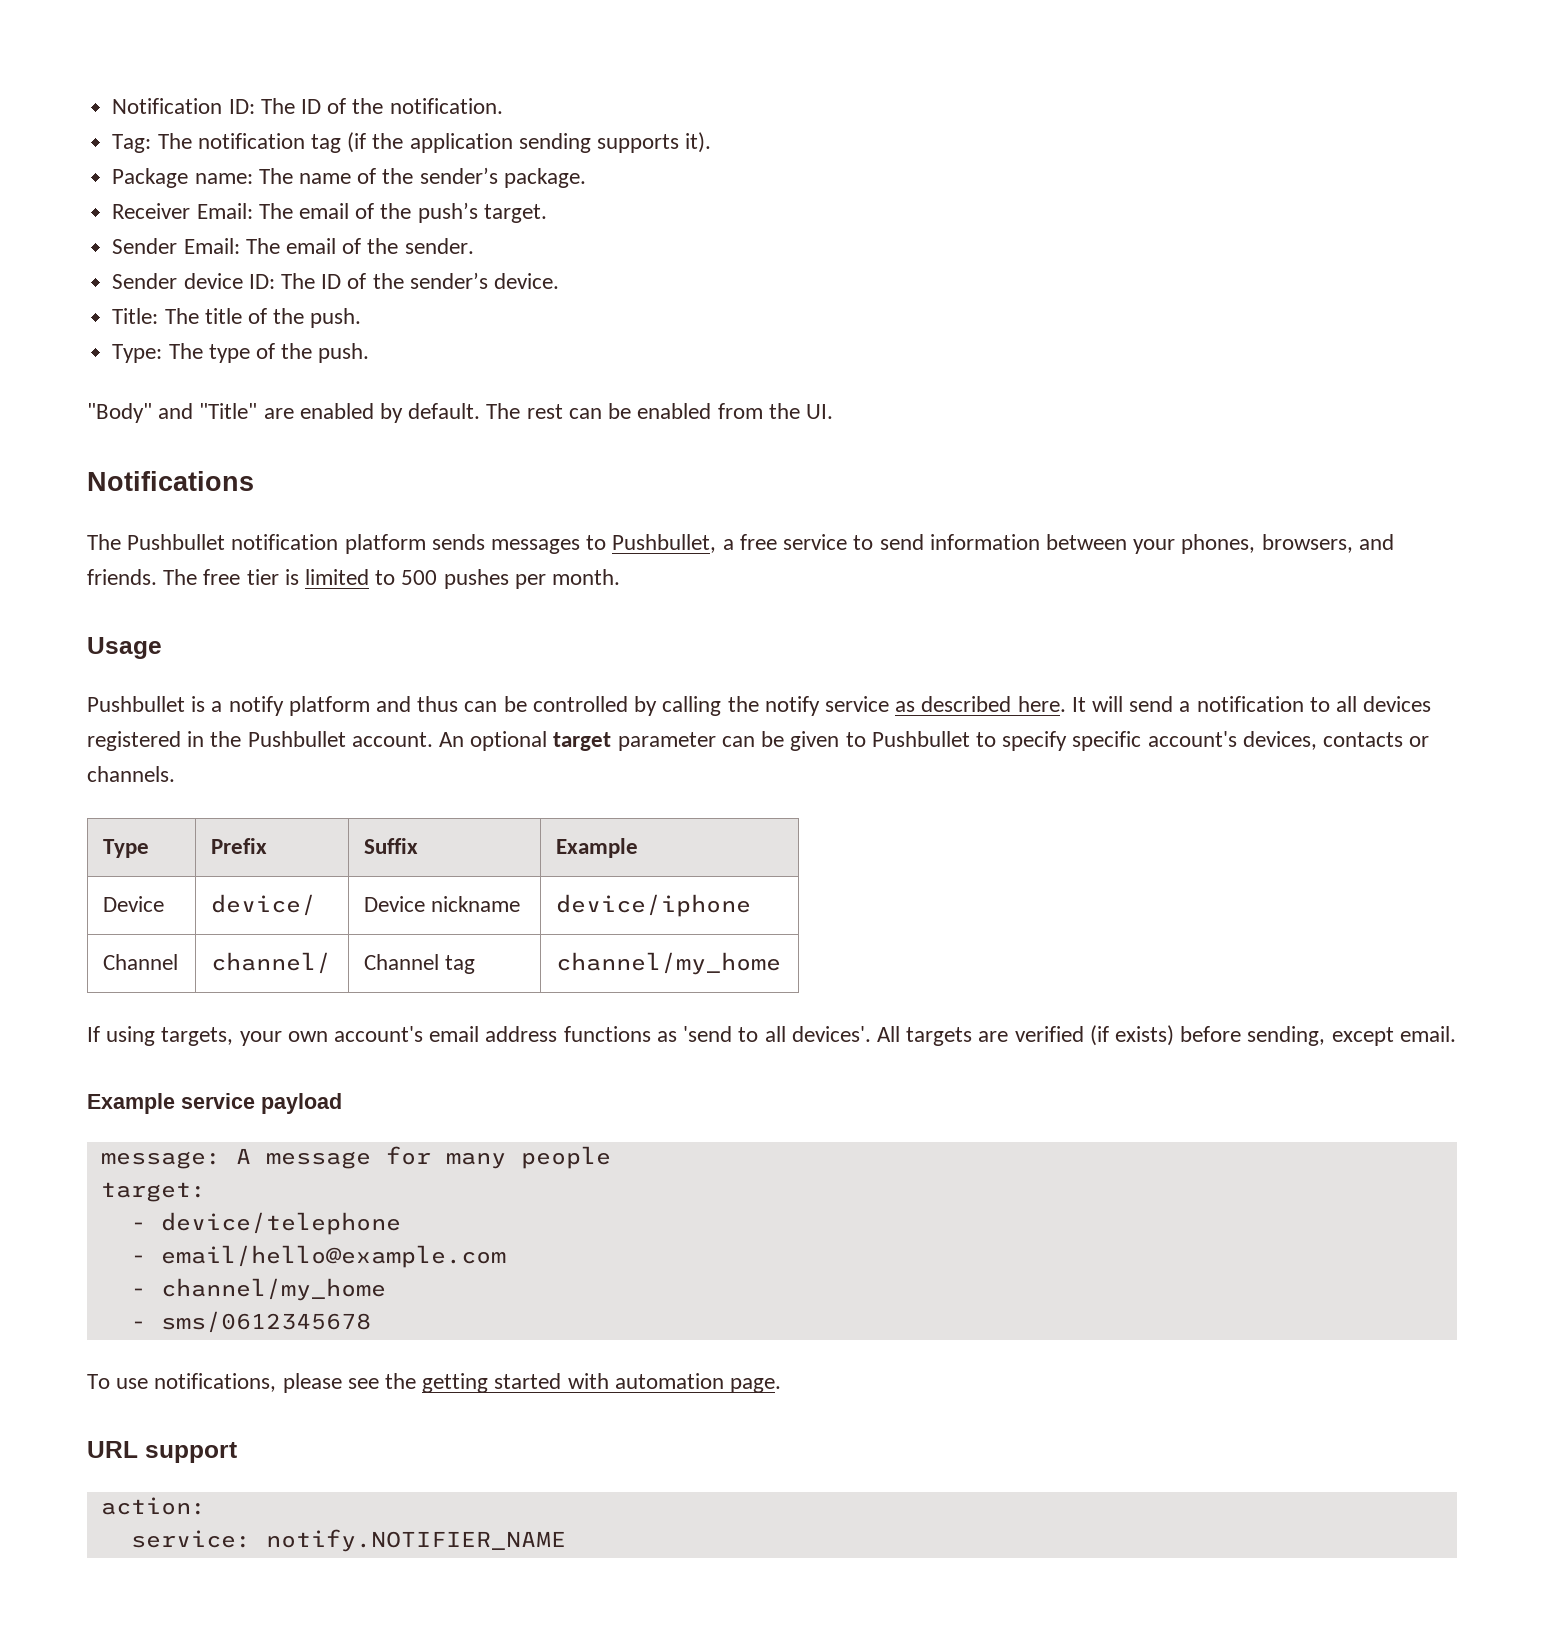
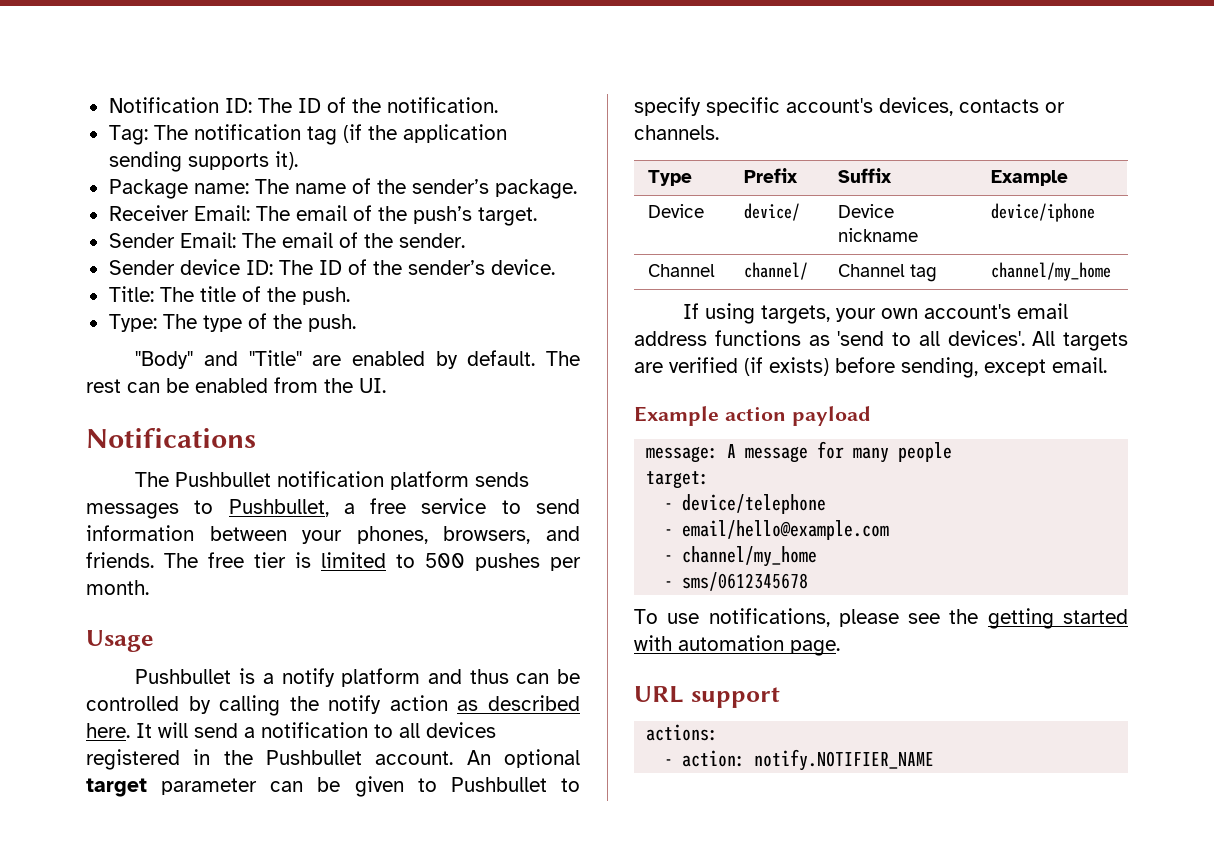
[824,696,889,712] service -> [389,695,448,711] action
[181,1093,255,1109] service -> [724,407,786,421] action
(237, 1452) none -> [646,724,719,741] [664,759,674,766] actions: // -
[130,1530,251,1548] // service: -> (746, 758) none

